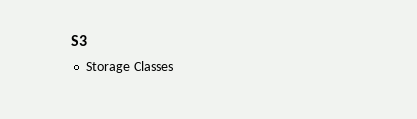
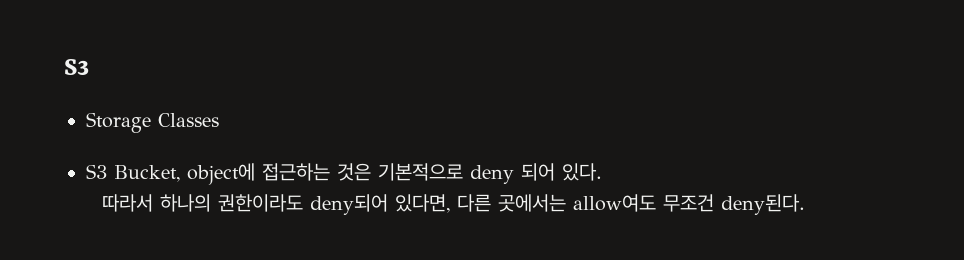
(174, 66) none -> [86,163,602,185] [101,194,805,215] // S3 Bucket, object에 접근하는 것은 기본적으로 deny 되어 있다. // 따라서 하나의 권한이라도 deny되어 있다면, 다른 곳에서는 allow여도 무조건 deny된다.

